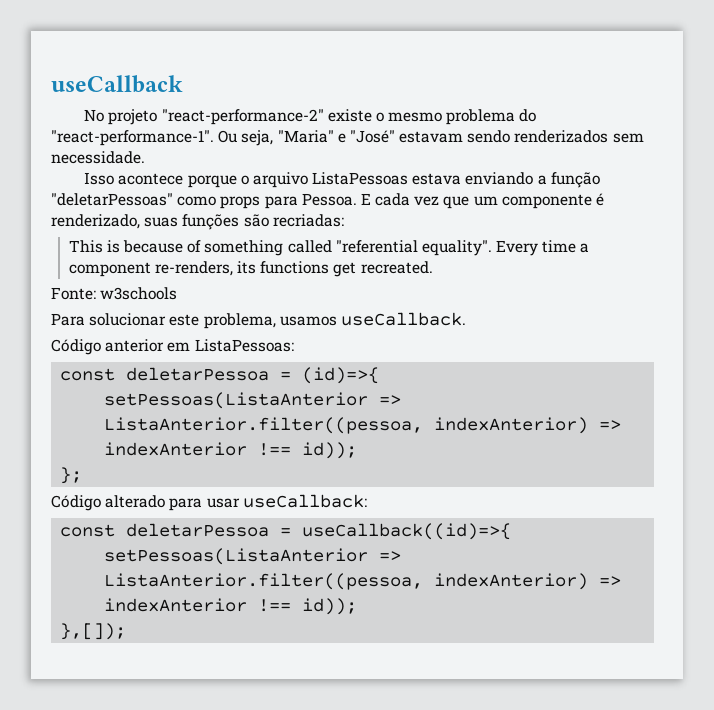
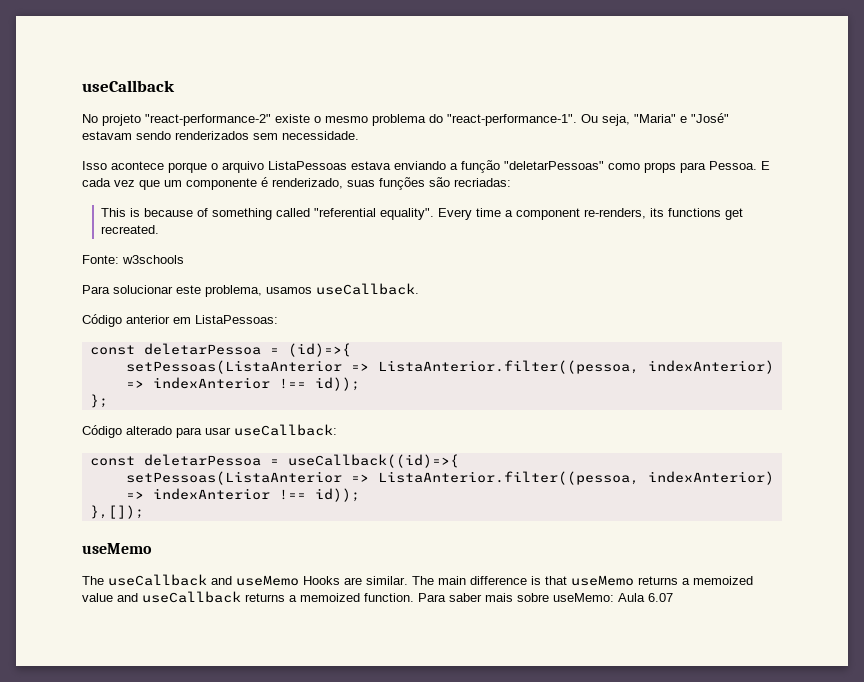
(127, 631) none -> [82,543,152,554] [82,574,753,586] [82,591,673,603] // useMemo // The useCallback and useMemo Hooks are similar. The main difference is that useMemo returns a memoized value and useCallback returns a memoized function. Para saber mais sobre useMemo: Aula 6.07

